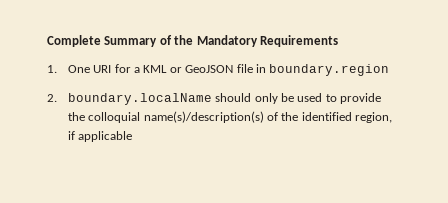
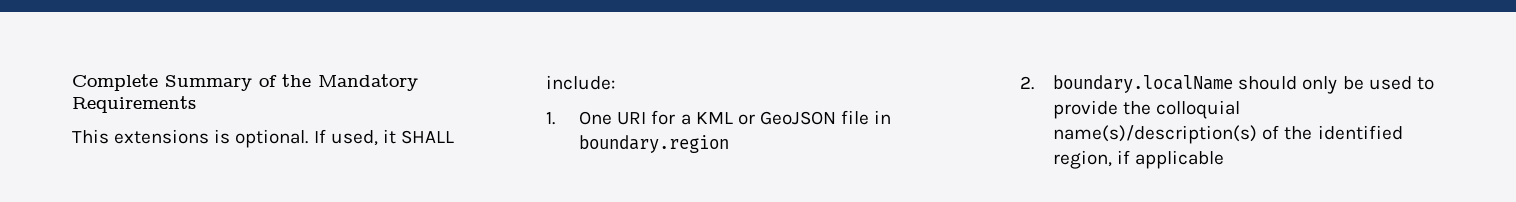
(338, 41) none -> [72,129,454,148] [546,75,615,90] // This extensions is optional. If used, it SHALL include:

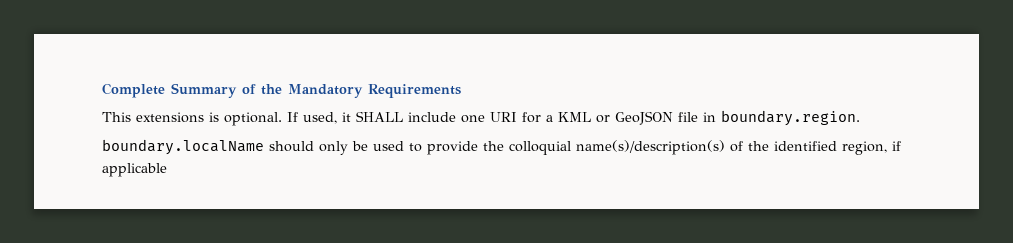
[546,75,615,90] [546,111,613,125] include: // 1. One -> [408,112,485,123] include one
[579,135,730,153] [1020,76,1034,90] boundary.region // 2. -> [721,110,860,126] boundary.region. //

